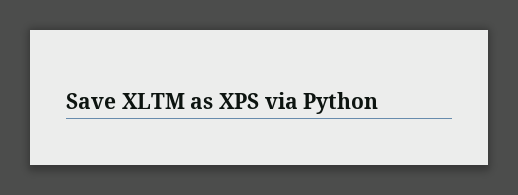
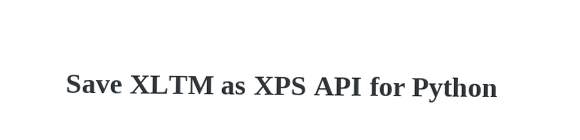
[264,92,298,109] via -> [313,76,405,97] API for

